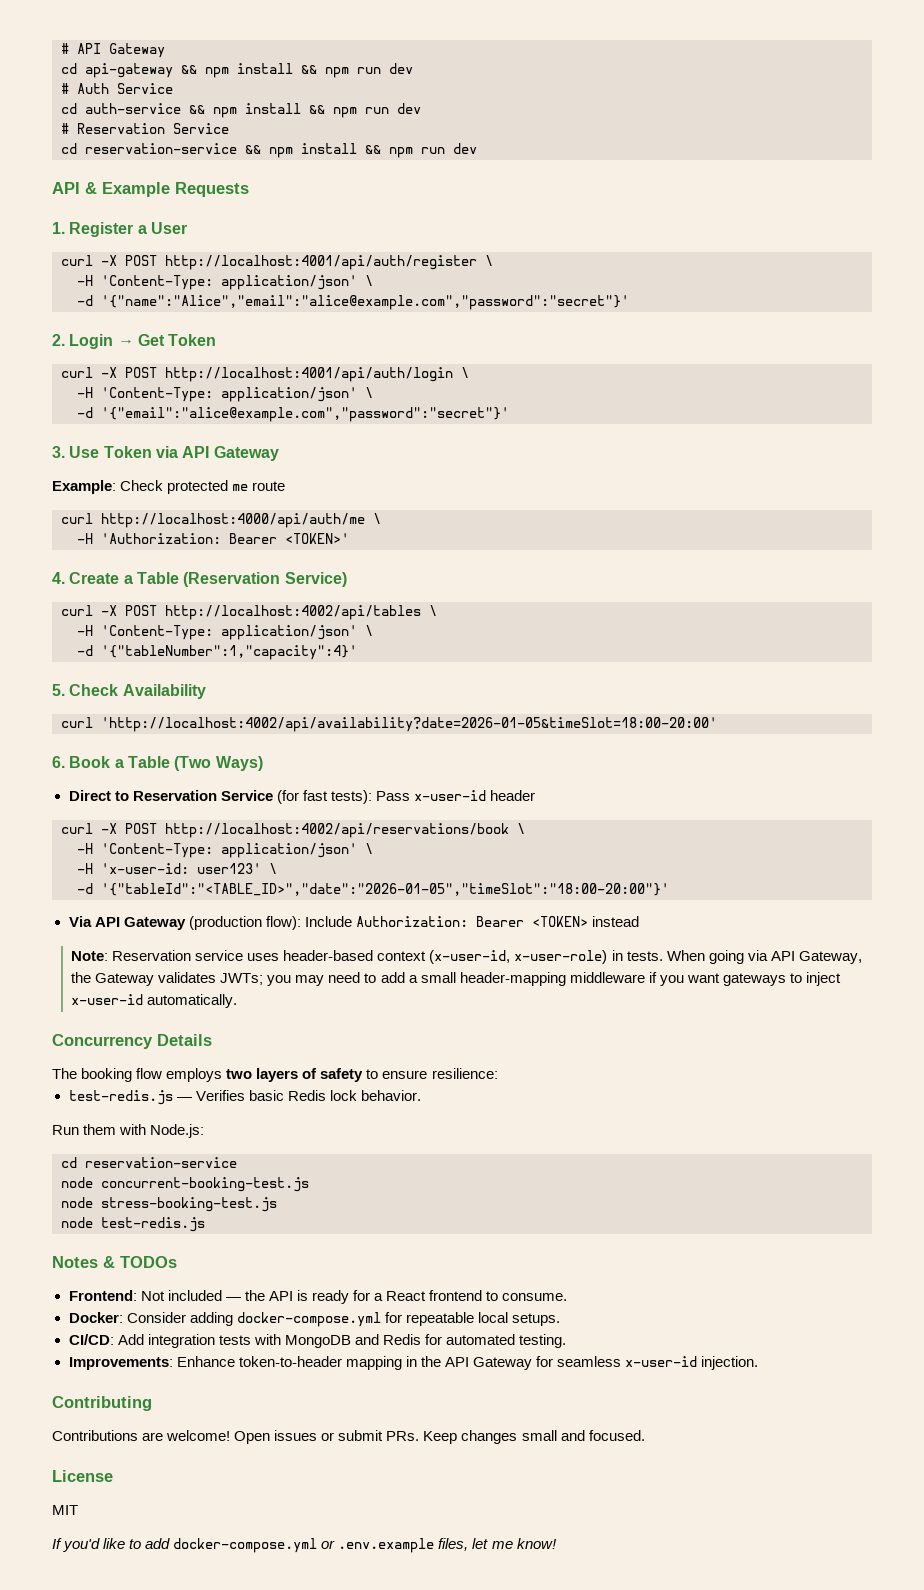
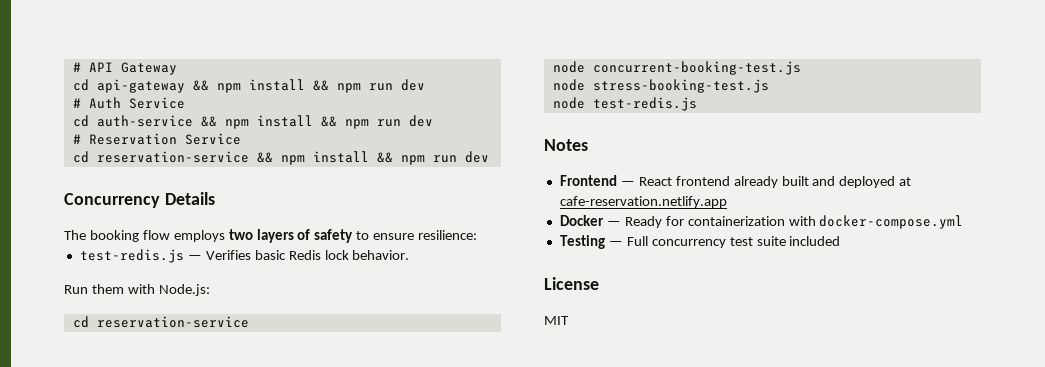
[52,182,249,197] [52,222,187,237] [61,255,493,270] [77,275,373,290] [77,295,629,310] [52,334,217,349] [61,367,469,382] [77,387,373,402] [77,407,509,422] [52,446,279,461] [52,480,286,494] [61,513,381,528] [77,533,349,544] [52,572,347,587] [61,605,437,620] [77,625,373,640] [77,645,357,660] [52,684,206,699] [61,717,717,732] [52,756,263,771] [68,790,535,804] [61,823,525,838] [77,843,373,858] [77,863,277,874] [77,883,669,896] [68,916,639,930] [71,950,862,964] [71,972,842,986] [71,994,238,1008] // API & Example Requests // 1. Register a User // curl -X POST http://localhost:4001/api/auth/register \ // -H 'Content-Type: application/json' \ // -d '{"name":"Alice","email":"alice@example.com","password":"secret"}' // 2. Login → Get Token // curl -X POST http://localhost:4001/api/auth/login \ // -H 'Content-Type: application/json' \ // -d '{"email":"alice@example.com","password":"secret"}' // 3. Use Token via API Gateway // Example: Check protected me route // curl http://localhost:4000/api/auth/me \ // -H 'Authorization: Bearer <TOKEN>' // 4. Create a Table (Reservation Service) // curl -X POST http://localhost:4002/api/tables \ // -H 'Content-Type: application/json' \ // -d '{"tableNumber":1,"capacity":4}' // 5. Check Availability // curl 'http://localhost:4002/api/availability?date=2026-01-05&timeSlot=18:00-20:00' // 6. Book a Table (Two Ways) // Direct to Reservation Service (for fast tests): Pass x-user-id header // curl -X POST http://localhost:4002/api/reservations/book \ // -H 'Content-Type: application/json' \ // -H 'x-user-id: user123' \ // -d '{"tableId":"<TABLE_ID>","date":"2026-01-05","timeSlot":"18:00-20:00"}' // Via API Gateway (production flow): Include Authorization: Bearer <TOKEN> instead // Note: Reservation service uses header-based context (x-user-id, x-user-role) in tests. When going via API Gateway, the Gateway validates JWTs; you may need to add a small header-mapping middleware if you want gateways to inject x-user-id automatically. -> (489, 157) none
[103,1256,177,1268] [68,1290,568,1304] [68,1312,560,1327] [68,1334,566,1348] [68,1356,759,1370] [52,1396,152,1411] [52,1430,645,1444] [52,1470,113,1482] [52,1505,78,1515] [52,1538,557,1553] & TODOs // Frontend: Not included — the API is ready for a React frontend to consume. // Docker: Consider adding docker-compose.yml for repeatable local setups. // CI/CD: Add integration tests with MongoDB and Redis for automated testing. // Improvements: Enhance token-to-header mapping in the API Gateway for seamless x-user-id injection. // Contributing // Contributions are welcome! Open issues or submit PRs. Keep changes small and focused. // License // MIT // If you'd like to add docker-compose.yml or .env.example files, let me know! -> [559,175,912,188] [559,196,727,208] [559,215,964,229] [559,235,841,249] [544,277,599,290] [544,316,569,325] // Frontend — React frontend already built and deployed at cafe-reservation.netlify.app // Docker — Ready for containerization with docker-compose.yml // Testing — Full concurrency test suite included // License // MIT

